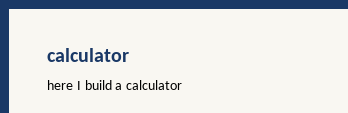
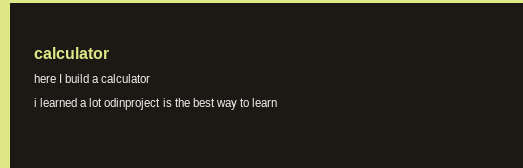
(183, 85) none -> [34,98,278,110] // i learned a lot odinproject is the best way to learn

